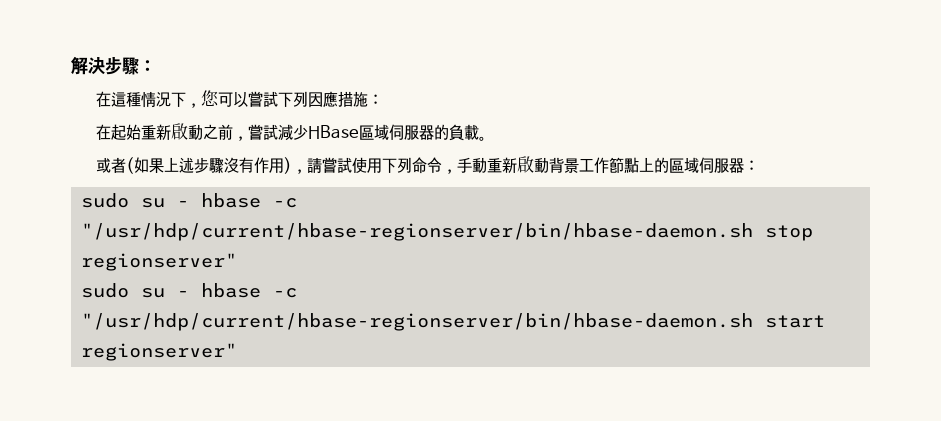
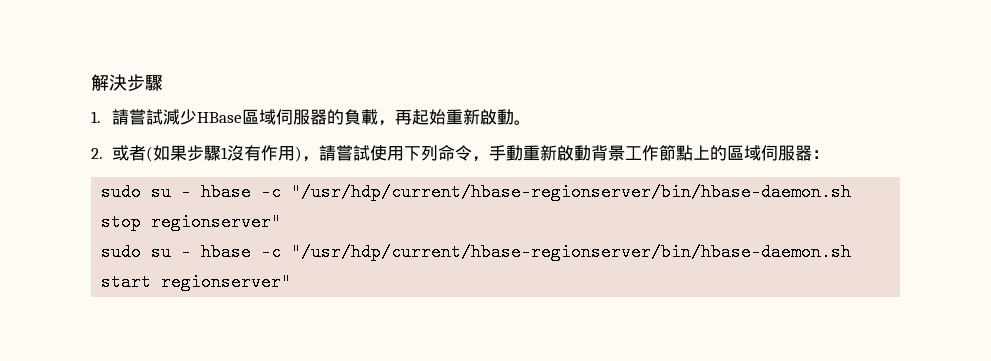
[139,60,156,72] [95,90,383,108] [95,123,248,141] ： // 在這種情況下，您可以嘗試下列因應措施： // 在起始重新啟動之前， -> [91,109,130,125] // 1.請
(479, 132) none -> [378,109,515,126] ，再起始重新啟動
(487, 138) none -> [91,148,103,159] 2.
[163,157,224,174] 上述步驟 -> [187,145,229,161] 步驟1

